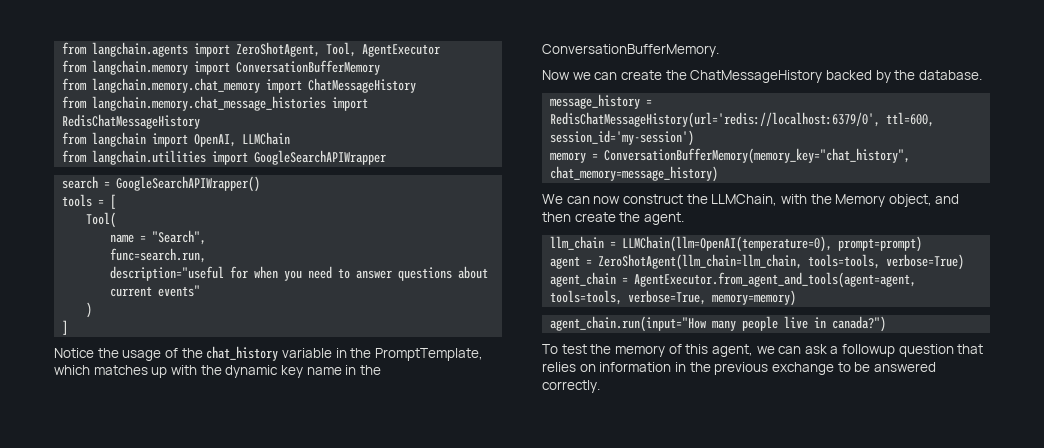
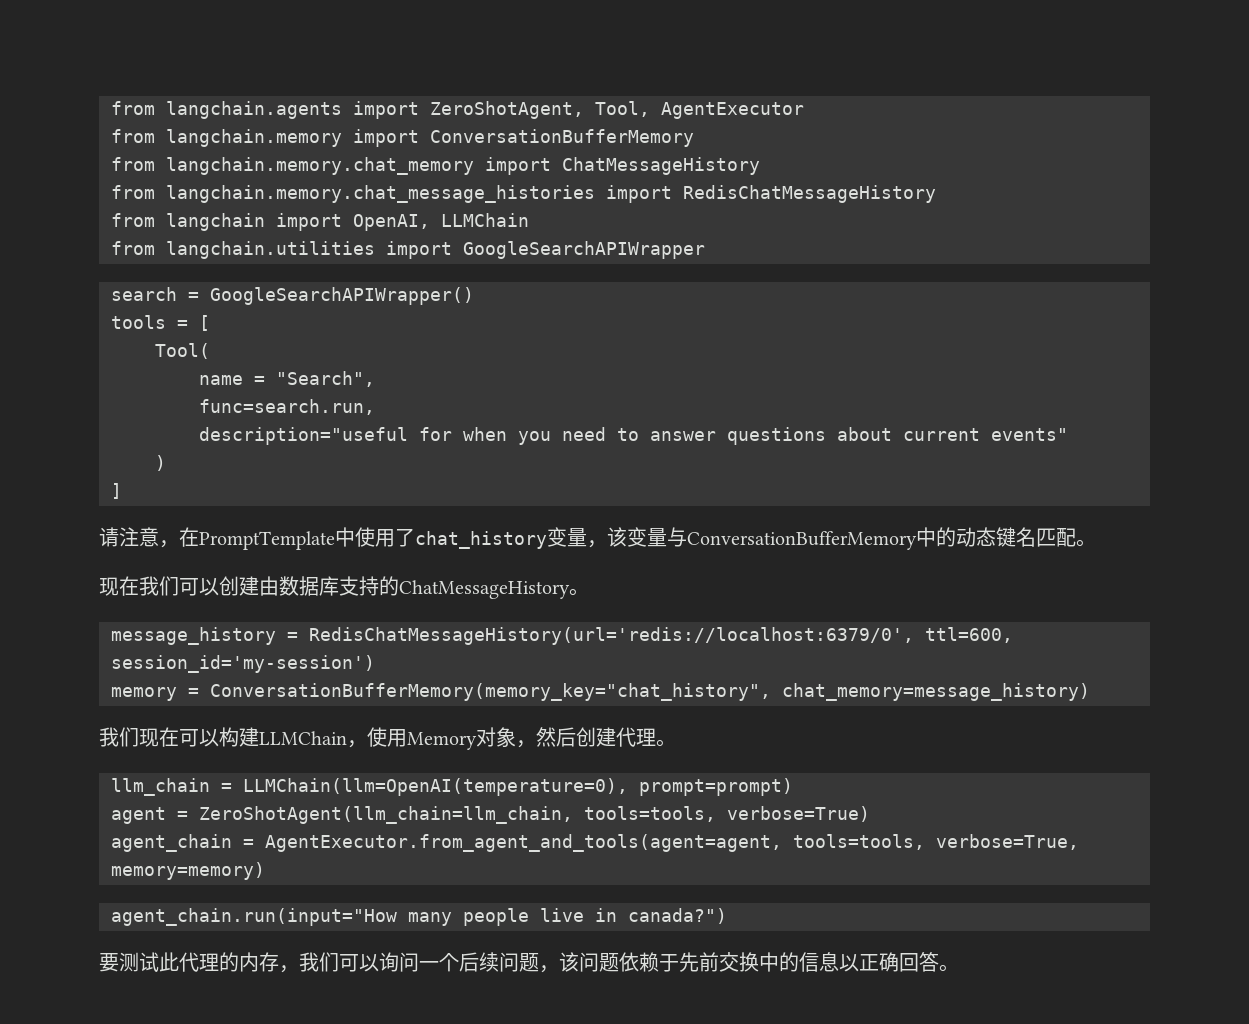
[54,346,483,361] [54,365,381,378] [542,44,719,57] [542,70,982,83] Notice the usage of the chat_history variable in the PromptTemplate, which matches up with the dynamic key name in the ConversationBufferMemory. // Now we can create the ChatMessageHistory backed by the database. -> [99,527,1096,550] [99,576,589,599] 请注意，在PromptTemplate中使用了chat_history变量，该变量与ConversationBufferMemory中的动态键名匹配。 // 现在我们可以创建由数据库支持的ChatMessageHistory。
[542,194,960,207] [542,212,684,225] We can now construct the LLMChain, with the Memory object, and then create the agent. -> [99,727,676,750] 我们现在可以构建LLMChain，使用Memory对象，然后创建代理。
[542,344,984,357] [542,362,936,375] [542,380,600,393] To test the memory of this agent, we can ask a followup question that relies on information in the previous exchange to be answered correctly. -> [99,952,959,973] 要测试此代理的内存，我们可以询问一个后续问题，该问题依赖于先前交换中的信息以正确回答。

